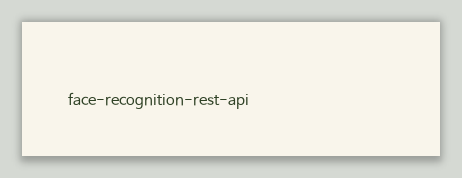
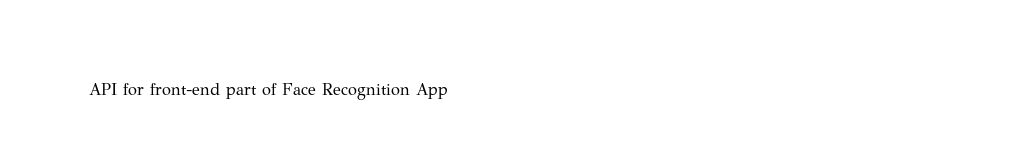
[68,92,249,109] face-recognition-rest-api -> [89,83,448,100] API for front-end part of Face Recognition App

